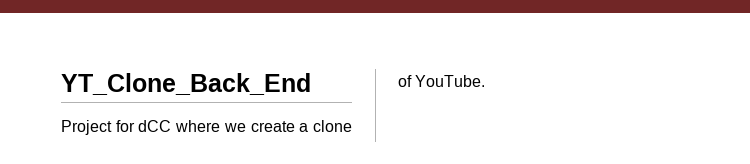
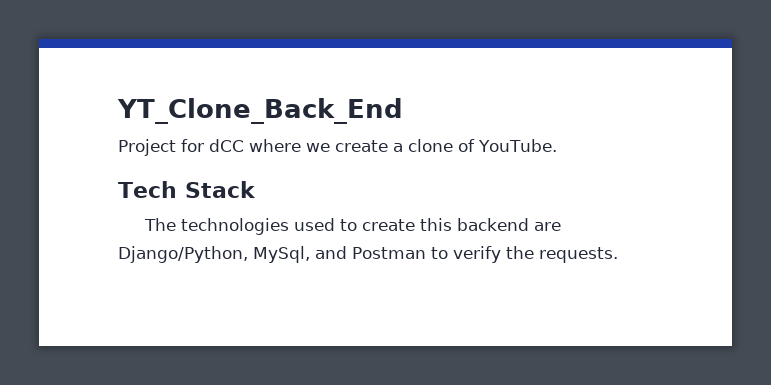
(486, 81) none -> [118,181,256,198] [144,218,562,235] [118,246,618,263] // Tech Stack // The technologies used to create this backend are Django/Python, MySql, and Postman to verify the requests.

